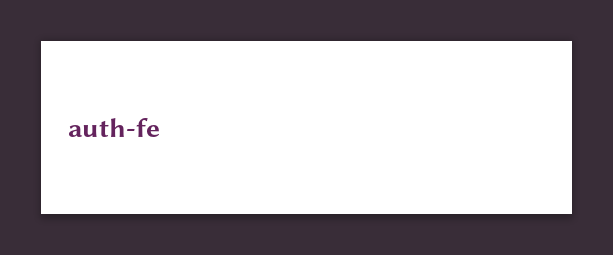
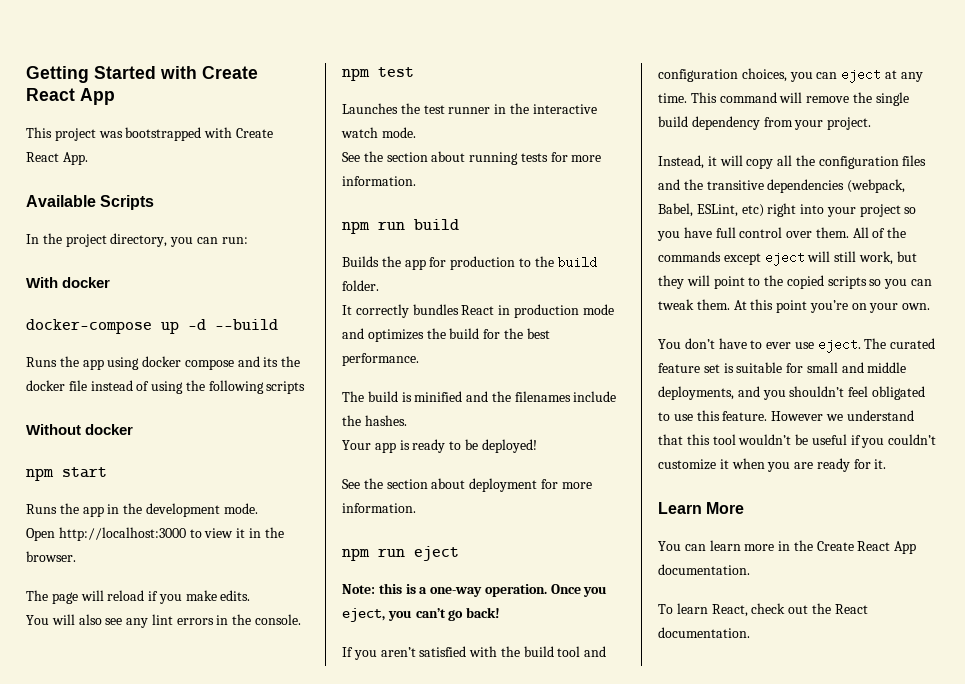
[68,118,160,137] auth-fe -> [26,66,258,83] [26,88,115,105] [26,127,273,141] [26,152,88,165] [26,195,155,210] [26,233,248,247] [26,277,111,288] [26,319,278,334] [26,356,301,370] [26,380,306,394] [26,424,134,435] [26,467,107,481] [26,503,258,517] [26,527,284,541] [26,551,76,562] [26,590,251,604] [26,614,302,628] [342,67,414,81] [342,103,597,114] [341,127,416,138] [342,151,602,165] [342,176,416,186] [342,219,459,234] [342,256,598,270] [342,280,379,291] [342,304,614,318] [342,328,550,342] [342,353,419,366] [342,391,617,402] [342,415,407,426] [342,439,537,453] [342,478,592,492] [342,503,416,513] [342,546,459,561] [342,583,608,597] [342,607,501,622] [342,646,607,660] [658,68,923,83] [658,92,909,106] [658,116,872,130] [658,155,927,169] [658,179,906,193] [658,203,917,217] [657,227,907,241] [658,251,917,266] [658,275,933,289] [658,299,931,313] [658,338,936,353] [658,362,907,373] [658,386,925,400] [658,410,914,421] [658,434,937,448] [658,458,887,472] [658,502,745,514] [658,540,917,554] [658,564,750,575] [658,603,868,617] [658,627,750,638] Getting Started with Create React App // This project was bootstrapped with Create React App. // Available Scripts // In the project directory, you can run: // With docker // docker-compose up -d --build // Runs the app using docker compose and its the docker file instead of using the following scripts // Without docker // npm start // Runs the app in the development mode. // Open http://localhost:3000 to view it in the browser. // The page will reload if you make edits. // You will also see any lint errors in the console. // npm test // Launches the test runner in the interactive watch mode. // See the section about running tests for more information. // npm run build // Builds the app for production to the build folder. // It correctly bundles React in production mode and optimizes the build for the best performance. // The build is minified and the filenames include the hashes. // Your app is ready to be deployed! // See the section about deployment for more information. // npm run eject // Note: this is a one-way operation. Once you eject, you can’t go back! // If you aren’t satisfied with the build tool and configuration choices, you can eject at any time. This command will remove the single build dependency from your project. // Instead, it will copy all the configuration files and the transitive dependencies (webpack, Babel, ESLint, etc) right into your project so you have full control over them. All of the commands except eject will still work, but they will point to the copied scripts so you can tweak them. At this point you’re on your own. // You don’t have to ever use eject. The curated feature set is suitable for small and middle deployments, and you shouldn’t feel obligated to use this feature. However we understand that this tool wouldn’t be useful if you couldn’t customize it when you are ready for it. // Learn More // You can learn more in the Create React App documentation. // To learn React, check out the React documentation.

